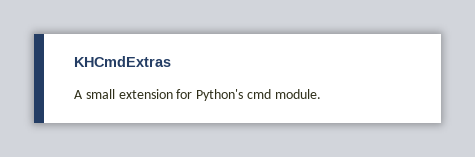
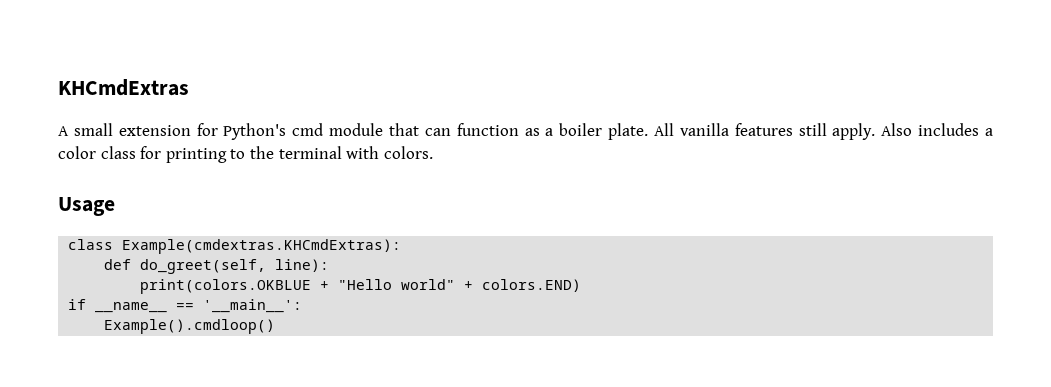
[274,89,321,99] module. -> [329,123,994,140] [58,146,433,163] [58,197,115,216] [68,239,402,254] [104,259,330,274] [140,279,582,294] [68,299,303,313] [104,319,276,334] module that can function as a boiler plate. All vanilla features still apply. Also includes a color class for printing to the terminal with colors. // Usage // class Example(cmdextras.KHCmdExtras): // def do_greet(self, line): // print(colors.OKBLUE + "Hello world" + colors.END) // if __name__ == '__main__': // Example().cmdloop()

